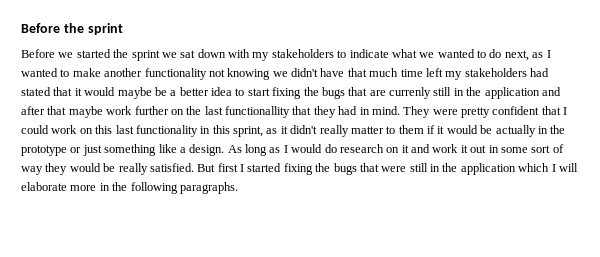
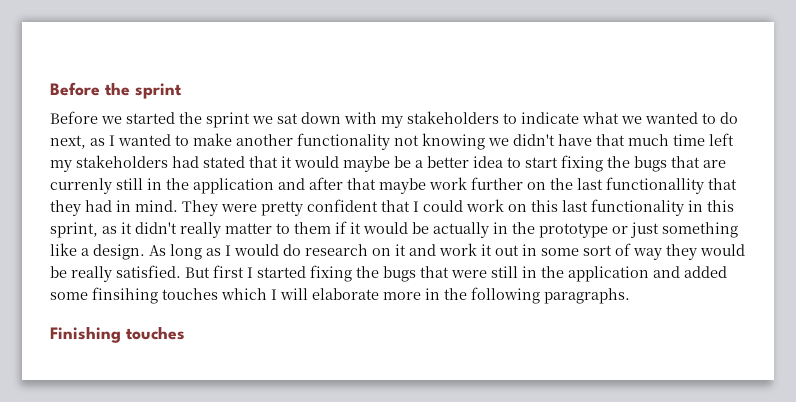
(516, 169) none -> [653,266,727,278] [50,287,218,304] and added some finsihing touches
(238, 188) none -> [50,326,185,343] // Finishing touches

